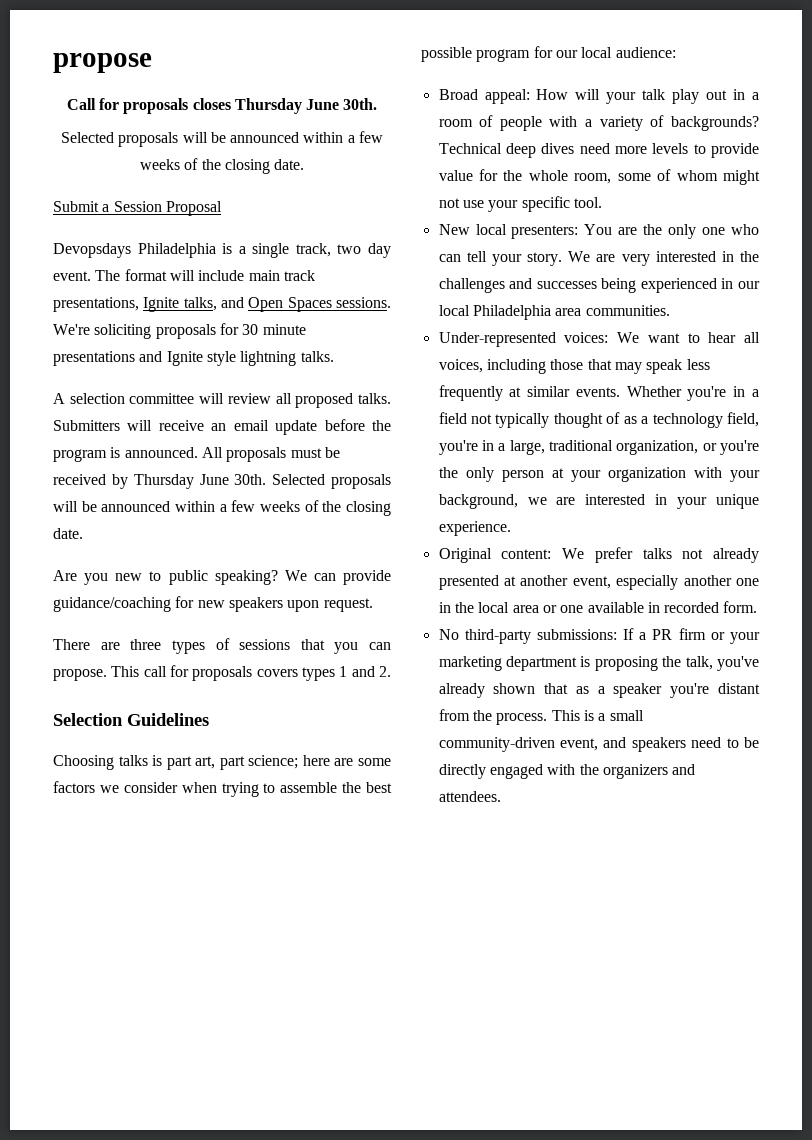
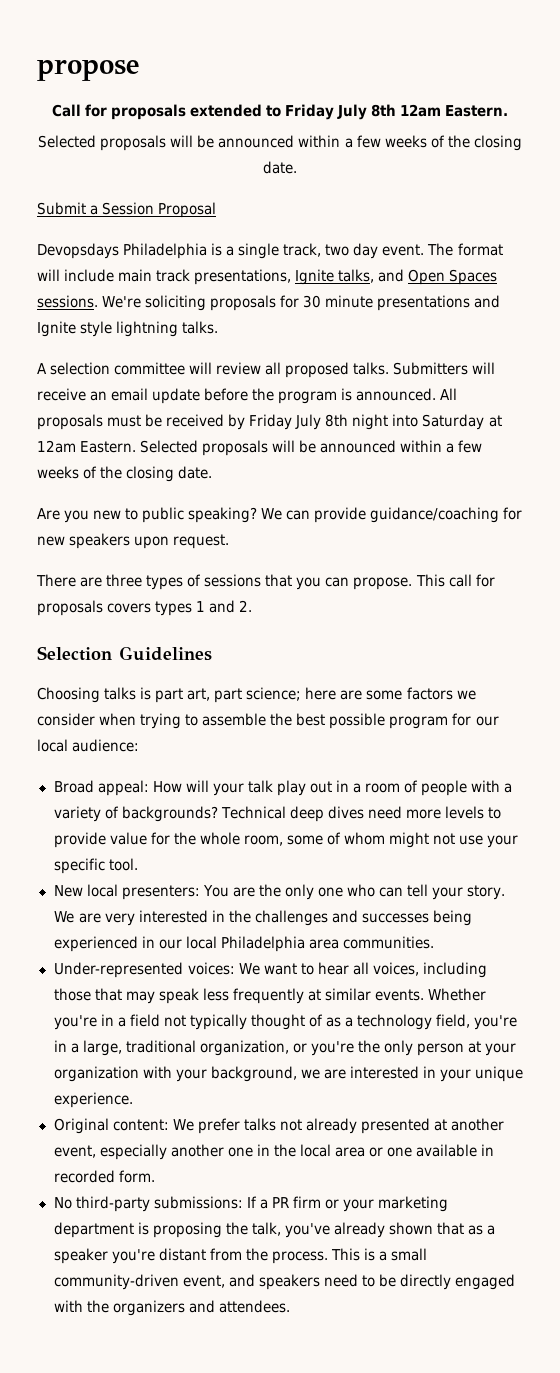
[192,98,378,114] closes Thursday June 30th. -> [189,104,509,120] extended to Friday July 8th 12am Eastern.
[133,474,267,489] Thursday June 30th. -> [249,414,502,430] [37,440,137,453] Friday July 8th night into Saturday at 12am Eastern.

